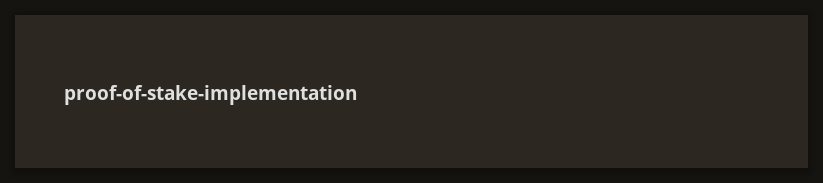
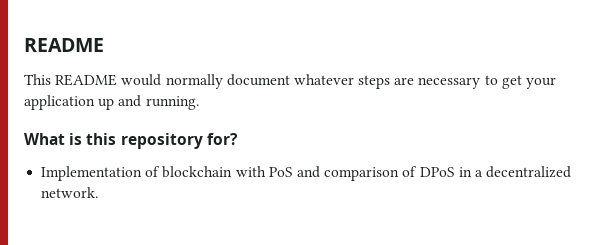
[64,85,357,105] proof-of-stake-implementation -> [24,38,104,52] [24,74,557,89] [24,95,199,110] [24,133,238,149] [41,166,572,181] [41,187,99,198] README // This README would normally document whatever steps are necessary to get your application up and running. // What is this repository for? // Implementation of blockchain with PoS and comparison of DPoS in a decentralized network.

